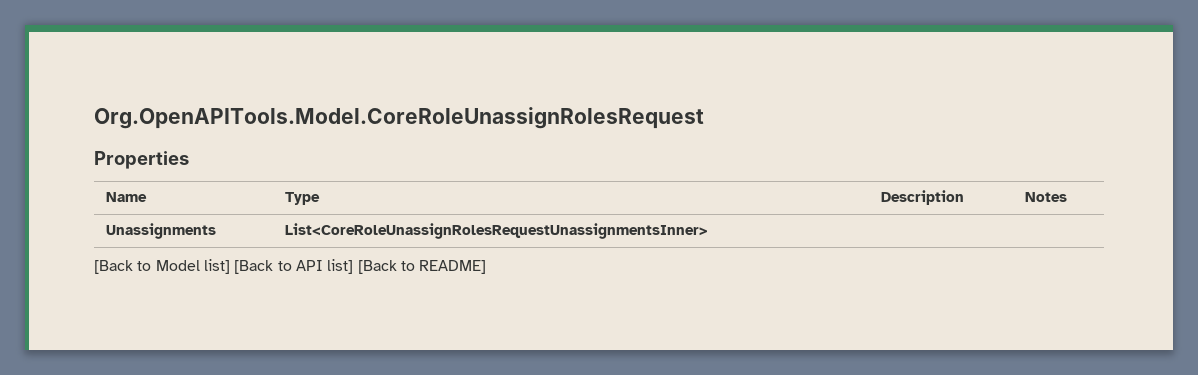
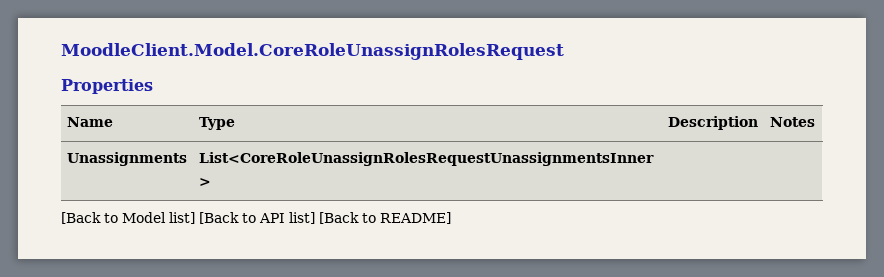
[94,107,704,129] Org.OpenAPITools.Model.CoreRoleUnassignRolesRequest -> [61,43,564,60] MoodleClient.Model.CoreRoleUnassignRolesRequest

